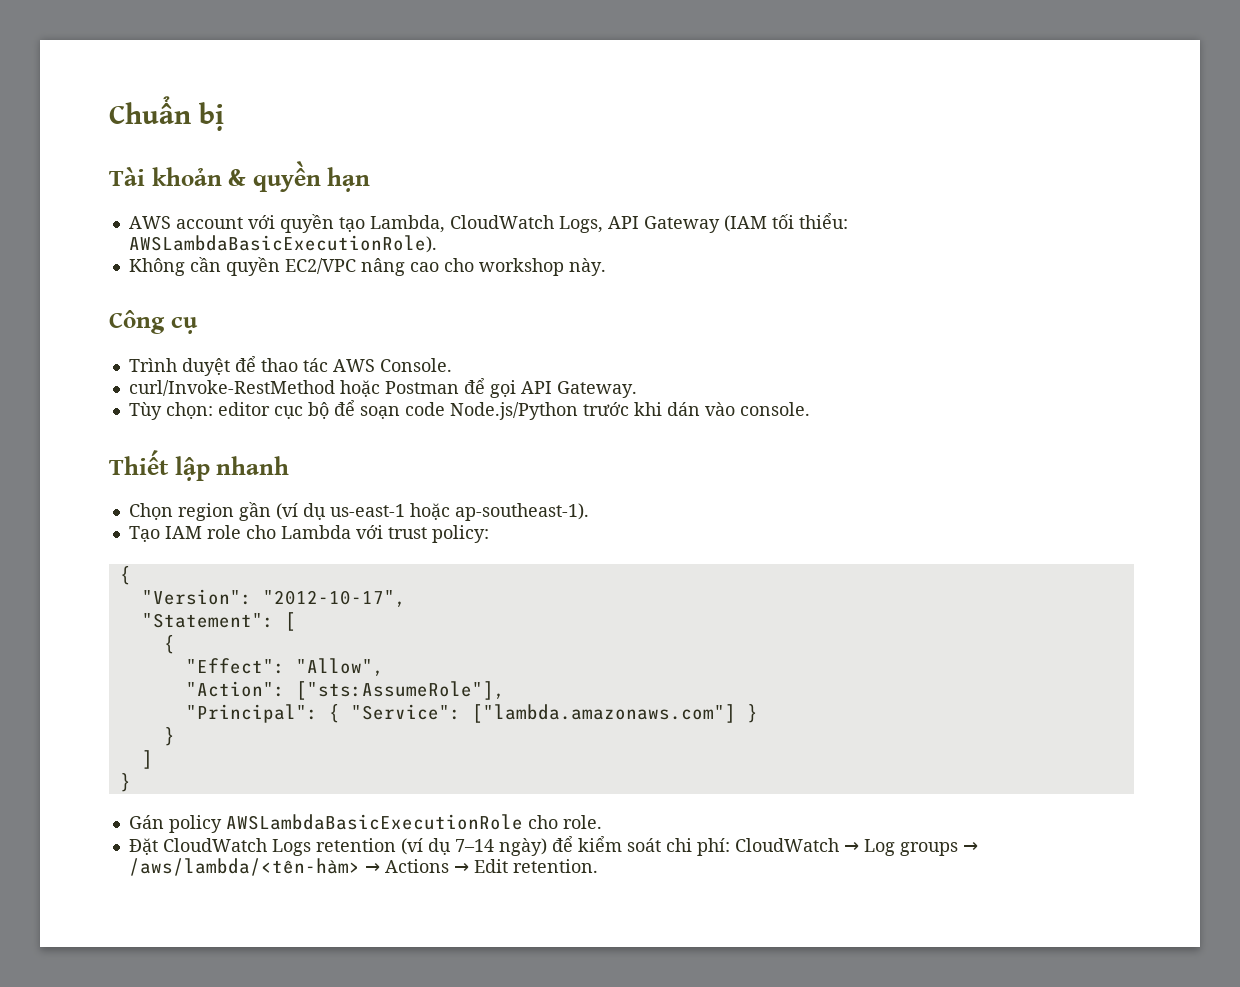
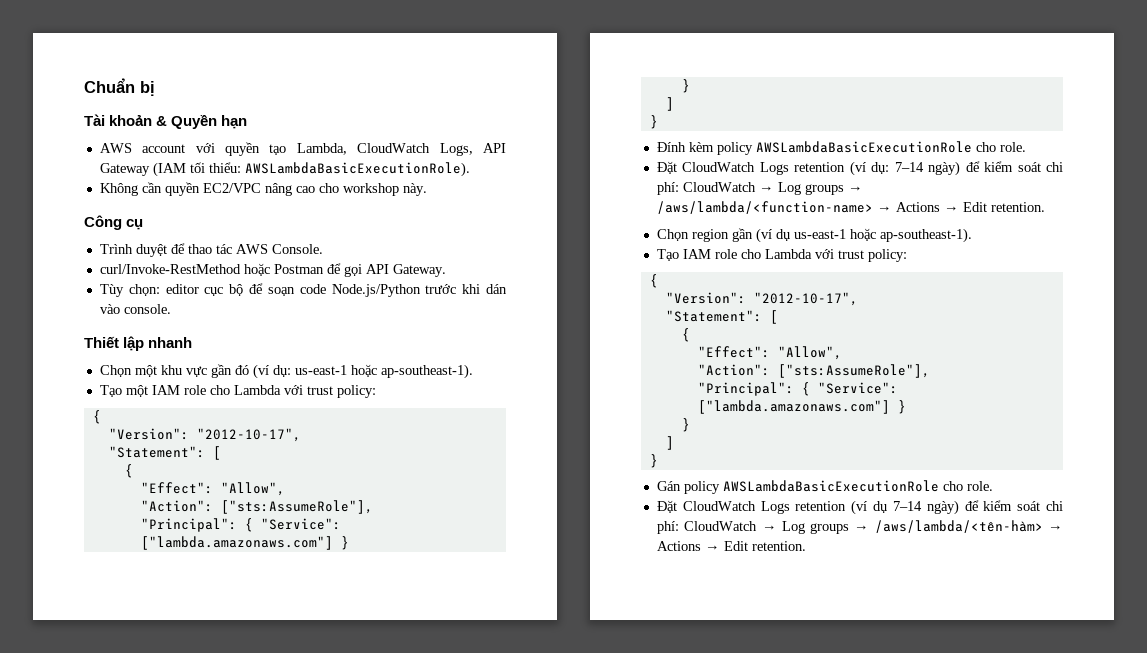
[252,161,321,192] quyền -> [171,115,218,129] Quyền
(290, 465) none -> [99,364,473,379] [99,385,376,398] [92,410,101,424] [108,428,301,442] [108,446,221,460] [124,464,133,478] [140,482,285,496] [140,500,373,514] [140,518,341,532] [140,536,349,550] [681,79,690,93] [665,97,674,111] [649,115,658,129] [656,141,1026,155] [656,161,1063,176] [656,182,863,195] [656,201,1045,214] // Chọn một khu vực gần đó (ví dụ: us-east-1 hoặc ap-southeast-1). // Tạo một IAM role cho Lambda với trust policy: // { // "Version": "2012-10-17", // "Statement": [ // { // "Effect": "Allow", // "Action": ["sts:AssumeRole"], // "Principal": { "Service": ["lambda.amazonaws.com"] } // } // ] // } // Đính kèm policy AWSLambdaBasicExecutionRole cho role. // Đặt CloudWatch Logs retention (ví dụ: 7–14 ngày) để kiểm soát chi phí: CloudWatch → Log groups → /aws/lambda/<function-name> → Actions → Edit retention.

